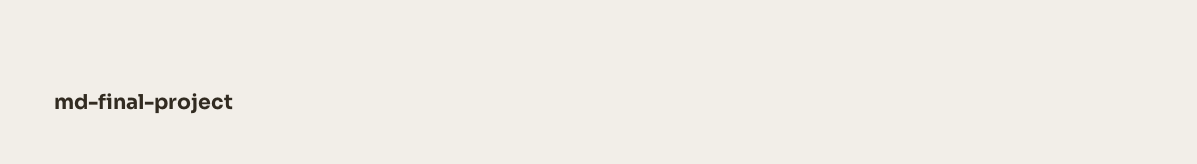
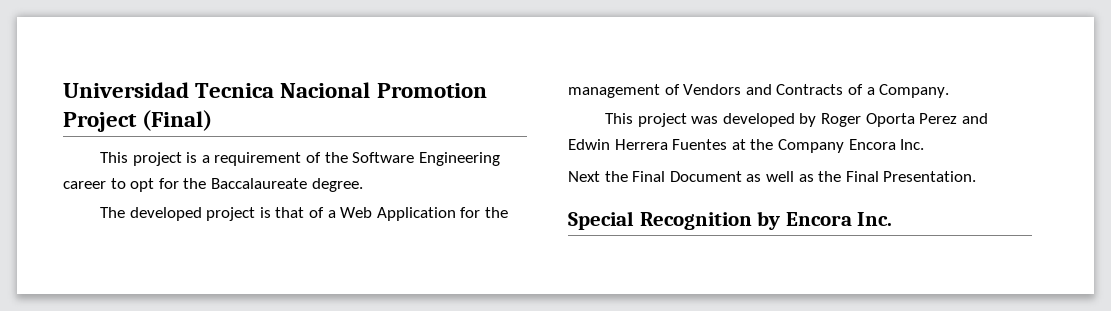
[54,93,233,114] md-final-project -> [63,82,487,98] [63,110,213,132] [99,152,500,166] [63,178,363,192] [99,207,508,221] [568,84,950,98] [604,113,988,127] [568,139,925,153] [568,171,977,182] [568,211,893,230] Universidad Tecnica Nacional Promotion Project (Final) // This project is a requirement of the Software Engineering career to opt for the Baccalaureate degree. // The developed project is that of a Web Application for the management of Vendors and Contracts of a Company. // This project was developed by Roger Oporta Perez and Edwin Herrera Fuentes at the Company Encora Inc. // Next the Final Document as well as the Final Presentation. // Special Recognition by Encora Inc.

